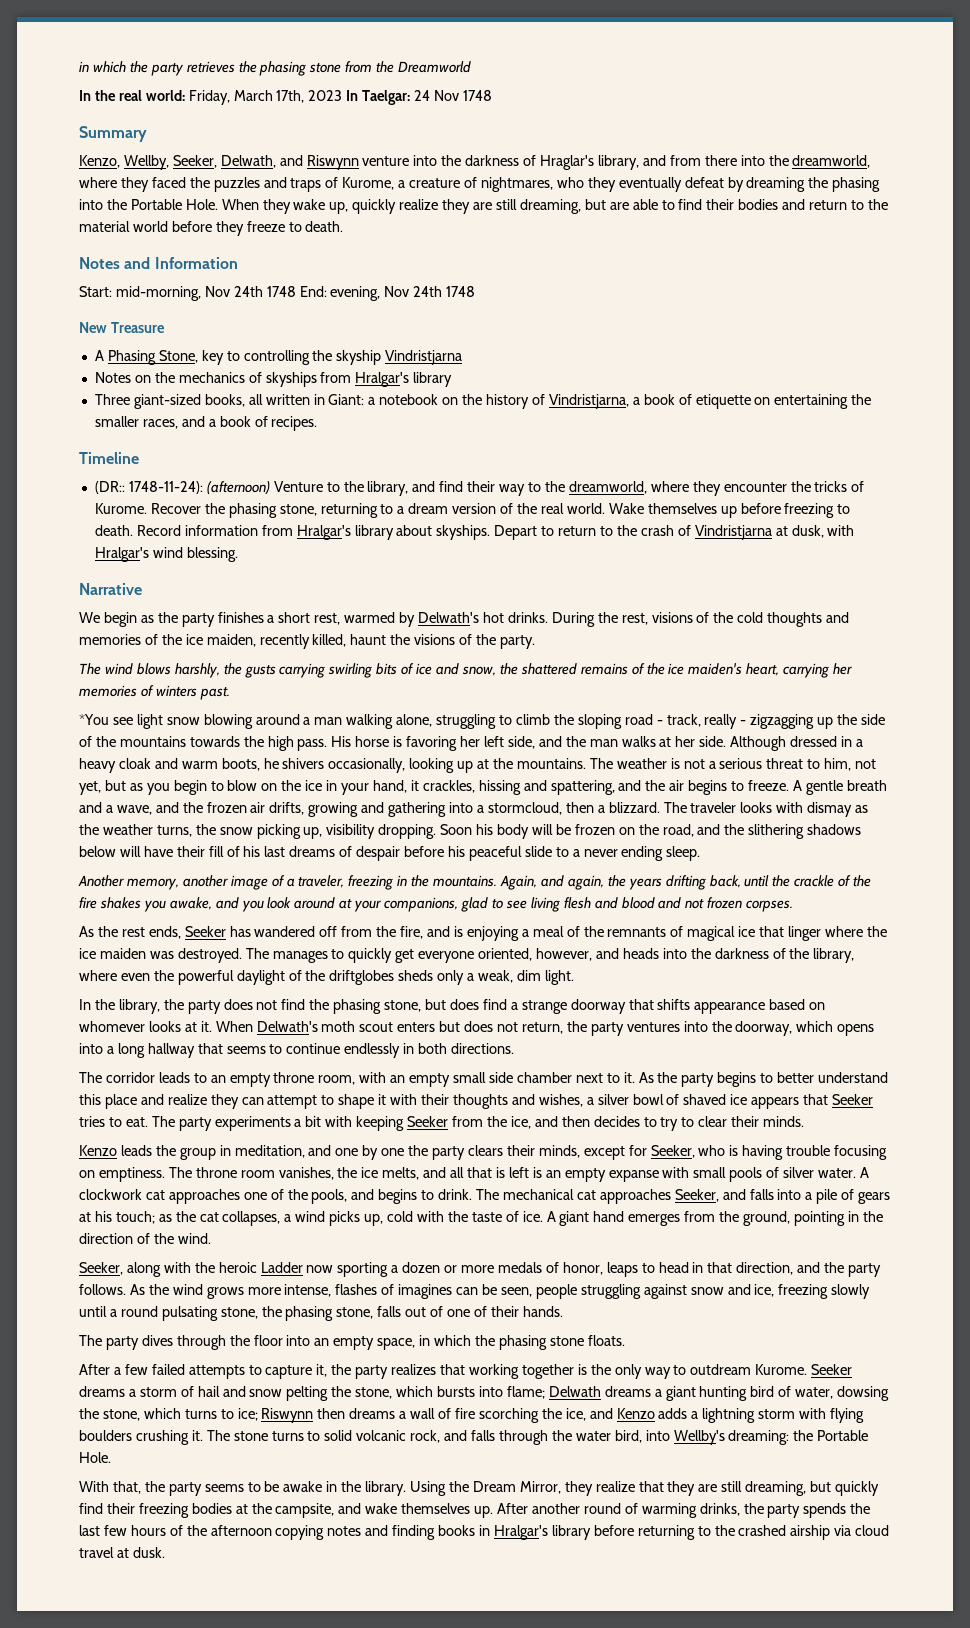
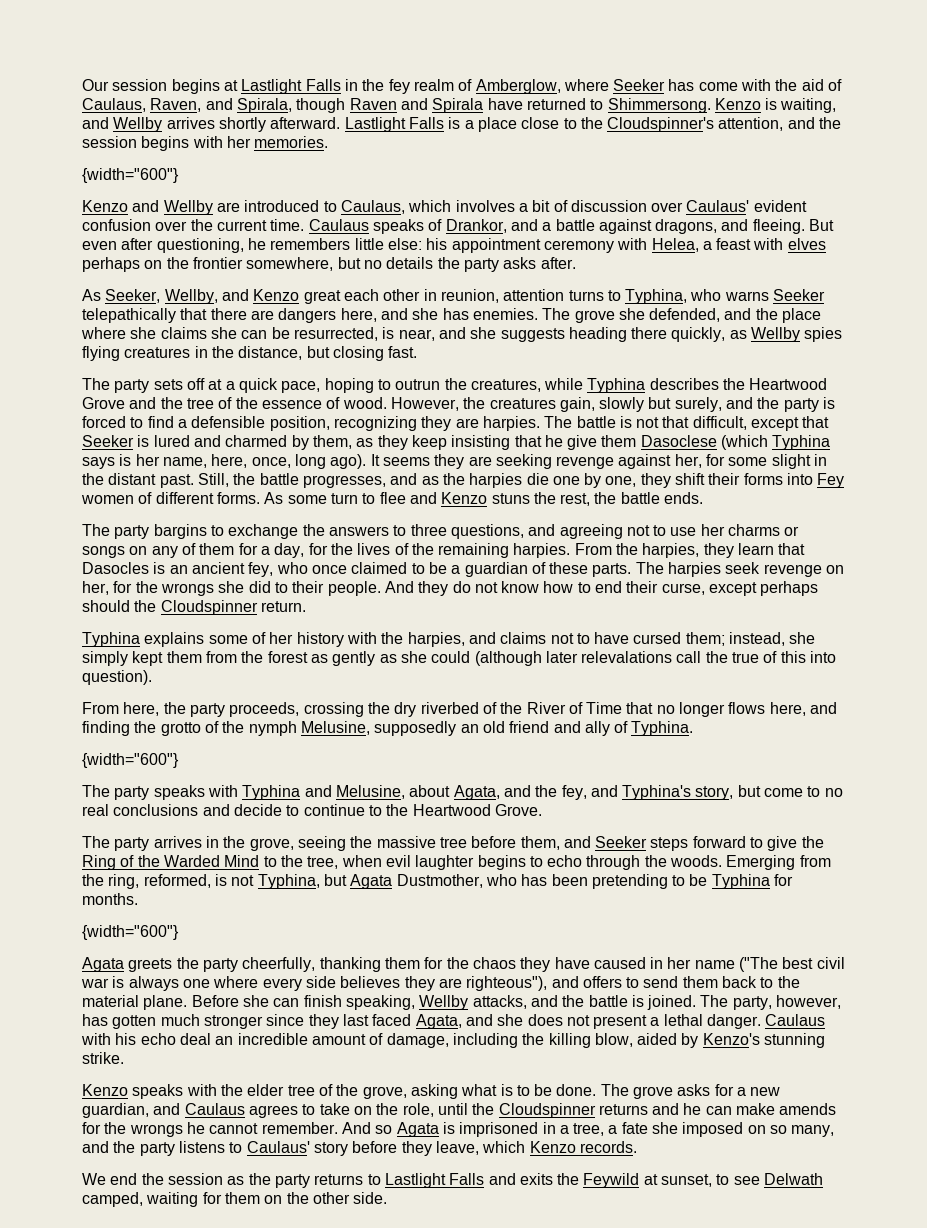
[79,61,472,76] [79,90,492,105] [79,126,147,142] [79,155,871,170] [79,177,881,192] [79,199,888,214] [79,221,344,236] [79,257,238,269] [79,286,476,301] [79,322,165,333] [94,350,463,365] [94,372,453,387] [94,394,872,409] [94,416,318,431] [79,452,139,464] [94,481,865,496] [94,503,851,518] [94,525,855,540] [94,547,238,562] [79,583,142,595] [79,612,850,627] [79,634,535,649] [79,663,853,678] [79,685,230,700] [79,714,886,729] [79,736,863,751] [79,758,877,773] [79,780,887,795] [79,802,869,817] [79,824,862,839] [79,846,701,861] [78,875,872,890] [79,897,794,912] [79,926,887,941] [79,948,855,963] [79,970,574,985] [79,999,826,1014] [79,1021,875,1036] [79,1043,515,1058] [79,1072,889,1087] [79,1094,874,1109] [79,1116,805,1131] [79,1145,888,1160] [79,1167,869,1182] [79,1189,891,1204] [79,1211,883,1226] [79,1233,211,1244] [79,1262,882,1277] [79,1284,871,1299] [79,1306,563,1321] [79,1335,625,1350] [79,1364,853,1379] [79,1386,890,1401] [79,1408,865,1423] [79,1430,869,1445] [79,1452,111,1463] [79,1481,880,1496] [79,1503,871,1518] [79,1525,890,1540] [79,1547,165,1558] in which the party retrieves the phasing stone from the Dreamworld // In the real world: Friday, March 17th, 2023 In Taelgar: 24 Nov 1748 // Summary // Kenzo, Wellby, Seeker, Delwath, and Riswynn venture into the darkness of Hraglar's library, and from there into the dreamworld, where they faced the puzzles and traps of Kurome, a creature of nightmares, who they eventually defeat by dreaming the phasing into the Portable Hole. When they wake up, quickly realize they are still dreaming, but are able to find their bodies and return to the material world before they freeze to death. // Notes and Information // Start: mid-morning, Nov 24th 1748 End: evening, Nov 24th 1748 // New Treasure // A Phasing Stone, key to controlling the skyship Vindristjarna // Notes on the mechanics of skyships from Hralgar's library // Three giant-sized books, all written in Giant: a notebook on the history of Vindristjarna, a book of etiquette on entertaining the smaller races, and a book of recipes. // Timeline // (DR:: 1748-11-24): (afternoon) Venture to the library, and find their way to the dreamworld, where they encounter the tricks of Kurome. Recover the phasing stone, returning to a dream version of the real world. Wake themselves up before freezing to death. Record information from Hralgar's library about skyships. Depart to return to the crash of Vindristjarna at dusk, with Hralgar's wind blessing. // Narrative // We begin as the party finishes a short rest, warmed by Delwath's hot drinks. During the rest, visions of the cold thoughts and memories of the ice maiden, recently killed, haunt the visions of the party. // The wind blows harshly, the gusts carrying swirling bits of ice and snow, the shattered remains of the ice maiden's heart, carrying her memories of winters past. // *You see light snow blowing around a man walking alone, struggling to climb the sloping road - track, really - zigzagging up the side of the mountains towards the high pass. His horse is favoring her left side, and the man walks at her side. Although dressed in a heavy cloak and warm boots, he shivers occasionally, looking up at the mountains. The weather is not a serious threat to him, not yet, but as you begin to blow on the ice in your hand, it crackles, hissing and spattering, and the air begins to freeze. A gentle breath and a wave, and the frozen air drifts, growing and gathering into a stormcloud, then a blizzard. The traveler looks with dismay as the weather turns, the snow picking up, visibility dropping. Soon his body will be frozen on the road, and the slithering shadows below will have their fill of his last dreams of despair before his peaceful slide to a never ending sleep. // Another memory, another image of a traveler, freezing in the mountains. Again, and again, the years drifting back, until the crackle of the fire shakes you awake, and you look around at your companions, glad to see living flesh and blood and not frozen corpses. // As the rest ends, Seeker has wandered off from the fire, and is enjoying a meal of the remnants of magical ice that linger where the ice maiden was destroyed. The manages to quickly get everyone oriented, however, and heads into the darkness of the library, where even the powerful daylight of the driftglobes sheds only a weak, dim light. // In the library, the party does not find the phasing stone, but does find a strange doorway that shifts appearance based on whomever looks at it. When Delwath's moth scout enters but does not return, the party ventures into the doorway, which opens into a long hallway that seems to continue endlessly in both directions. // The corridor leads to an empty throne room, with an empty small side chamber next to it. As the party begins to better understand this place and realize they can attempt to shape it with their thoughts and wishes, a silver bowl of shaved ice appears that Seeker tries to eat. The party experiments a bit with keeping Seeker from the ice, and then decides to try to clear their minds. // Kenzo leads the group in meditation, and one by one the party clears their minds, except for Seeker, who is having trouble focusing on emptiness. The throne room vanishes, the ice melts, and all that is left is an empty expanse with small pools of silver water. A clockwork cat approaches one of the pools, and begins to drink. The mechanical cat approaches Seeker, and falls into a pile of gears at his touch; as the cat collapses, a wind picks up, cold with the taste of ice. A giant hand emerges from the ground, pointing in the direction of the wind. // Seeker, along with the heroic Ladder now sporting a dozen or more medals of honor, leaps to head in that direction, and the party follows. As the wind grows more intense, flashes of imagines can be seen, people struggling against snow and ice, freezing slowly until a round pulsating stone, the phasing stone, falls out of one of their hands. // The party dives through the floor into an empty space, in which the phasing stone floats. // After a few failed attempts to capture it, the party realizes that working together is the only way to outdream Kurome. Seeker dreams a storm of hail and snow pelting the stone, which bursts into flame; Delwath dreams a giant hunting bird of water, dowsing the stone, which turns to ice; Riswynn then dreams a wall of fire scorching the ice, and Kenzo adds a lightning storm with flying boulders crushing it. The stone turns to solid volcanic rock, and falls through the water bird, into Wellby's dreaming: the Portable Hole. // With that, the party seems to be awake in the library. Using the Dream Mirror, they realize that they are still dreaming, but quickly find their freezing bodies at the campsite, and wake themselves up. After another round of warming drinks, the party spends the last few hours of the afternoon copying notes and finding books in Hralgar's library before returning to the crashed airship via cloud travel at dusk. -> [82,79,843,94] [82,98,837,113] [82,117,842,132] [82,136,329,151] [82,168,179,183] [82,200,807,215] [82,219,835,234] [82,238,826,253] [82,257,576,272] [82,289,826,304] [82,308,822,323] [81,327,843,342] [82,346,418,361] [82,378,828,393] [82,397,836,412] [82,416,830,431] [82,435,831,450] [82,454,828,469] [82,473,845,488] [81,492,704,506] [82,524,800,539] [82,543,806,558] [82,562,845,577] [82,581,819,596] [82,600,306,615] [82,632,816,647] [82,651,837,666] [82,670,152,685] [82,702,838,717] [82,721,694,736] [82,753,179,768] [82,785,843,800] [82,804,542,816] [82,836,824,851] [82,855,831,870] [82,874,794,889] [82,893,138,905] [82,925,179,940] [82,957,845,972] [81,976,800,991] [82,995,842,1010] [82,1014,826,1029] [81,1033,826,1048] [82,1052,124,1064] [82,1084,781,1099] [82,1103,837,1118] [82,1122,835,1137] [82,1141,637,1156] [82,1173,824,1188] [82,1192,388,1207] Our session begins at Lastlight Falls in the fey realm of Amberglow, where Seeker has come with the aid of Caulaus, Raven, and Spirala, though Raven and Spirala have returned to Shimmersong. Kenzo is waiting, and Wellby arrives shortly afterward. Lastlight Falls is a place close to the Cloudspinner's attention, and the session begins with her memories. // {width="600"} // Kenzo and Wellby are introduced to Caulaus, which involves a bit of discussion over Caulaus' evident confusion over the current time. Caulaus speaks of Drankor, and a battle against dragons, and fleeing. But even after questioning, he remembers little else: his appointment ceremony with Helea, a feast with elves perhaps on the frontier somewhere, but no details the party asks after. // As Seeker, Wellby, and Kenzo great each other in reunion, attention turns to Typhina, who warns Seeker telepathically that there are dangers here, and she has enemies. The grove she defended, and the place where she claims she can be resurrected, is near, and she suggests heading there quickly, as Wellby spies flying creatures in the distance, but closing fast. // The party sets off at a quick pace, hoping to outrun the creatures, while Typhina describes the Heartwood Grove and the tree of the essence of wood. However, the creatures gain, slowly but surely, and the party is forced to find a defensible position, recognizing they are harpies. The battle is not that difficult, except that Seeker is lured and charmed by them, as they keep insisting that he give them Dasoclese (which Typhina says is her name, here, once, long ago). It seems they are seeking revenge against her, for some slight in the distant past. Still, the battle progresses, and as the harpies die one by one, they shift their forms into Fey women of different forms. As some turn to flee and Kenzo stuns the rest, the battle ends. // The party bargins to exchange the answers to three questions, and agreeing not to use her charms or songs on any of them for a day, for the lives of the remaining harpies. From the harpies, they learn that Dasocles is an ancient fey, who once claimed to be a guardian of these parts. The harpies seek revenge on her, for the wrongs she did to their people. And they do not know how to end their curse, except perhaps should the Cloudspinner return. // Typhina explains some of her history with the harpies, and claims not to have cursed them; instead, she simply kept them from the forest as gently as she could (although later relevalations call the true of this into question). // From here, the party proceeds, crossing the dry riverbed of the River of Time that no longer flows here, and finding the grotto of the nymph Melusine, supposedly an old friend and ally of Typhina. // {width="600"} // The party speaks with Typhina and Melusine, about Agata, and the fey, and Typhina's story, but come to no real conclusions and decide to continue to the Heartwood Grove. // The party arrives in the grove, seeing the massive tree before them, and Seeker steps forward to give the Ring of the Warded Mind to the tree, when evil laughter begins to echo through the woods. Emerging from the ring, reformed, is not Typhina, but Agata Dustmother, who has been pretending to be Typhina for months. // {width="600"} // Agata greets the party cheerfully, thanking them for the chaos they have caused in her name ("The best civil war is always one where every side believes they are righteous"), and offers to send them back to the material plane. Before she can finish speaking, Wellby attacks, and the battle is joined. The party, however, has gotten much stronger since they last faced Agata, and she does not present a lethal danger. Caulaus with his echo deal an incredible amount of damage, including the killing blow, aided by Kenzo's stunning strike. // Kenzo speaks with the elder tree of the grove, asking what is to be done. The grove asks for a new guardian, and Caulaus agrees to take on the role, until the Cloudspinner returns and he can make amends for the wrongs he cannot remember. And so Agata is imprisoned in a tree, a fate she imposed on so many, and the party listens to Caulaus' story before they leave, which Kenzo records. // We end the session as the party returns to Lastlight Falls and exits the Feywild at sunset, to see Delwath camped, waiting for them on the other side.

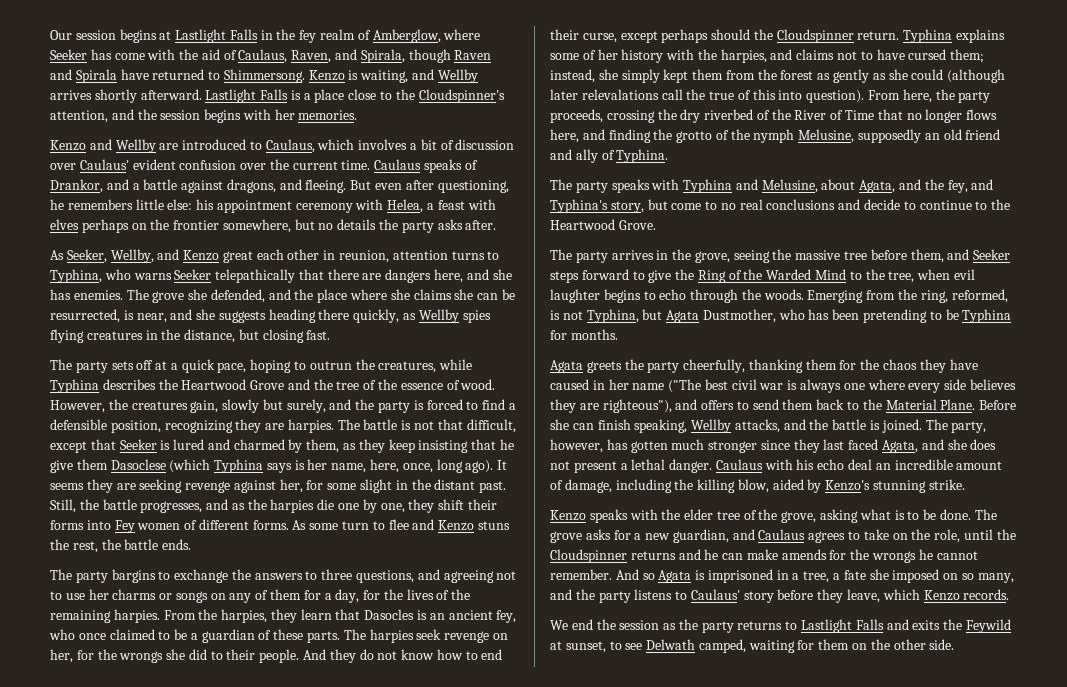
[82,168,179,183] // {width="600"} -> (358, 115) none
(306, 606) // -> (900, 35) none
(152, 677) // -> (865, 96) none
[82,753,179,768] // {width="600"} -> (669, 156) none
[82,925,179,940] // {width="600"} -> (618, 334) none
[82,995,188,1010] material plane. -> [885,399,976,410] Material Plane.

